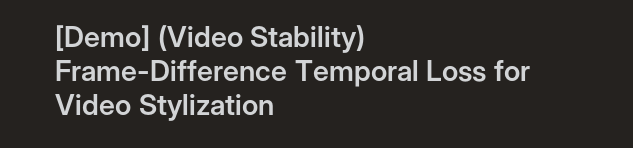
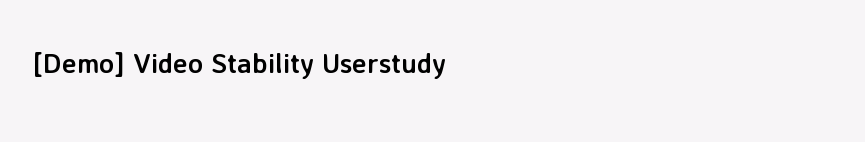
[157,25,366,53] [55,60,531,87] [55,94,274,121] (Video Stability) Frame-Difference Temporal Loss for Video Stylization -> [133,53,446,79] Video Stability Userstudy

